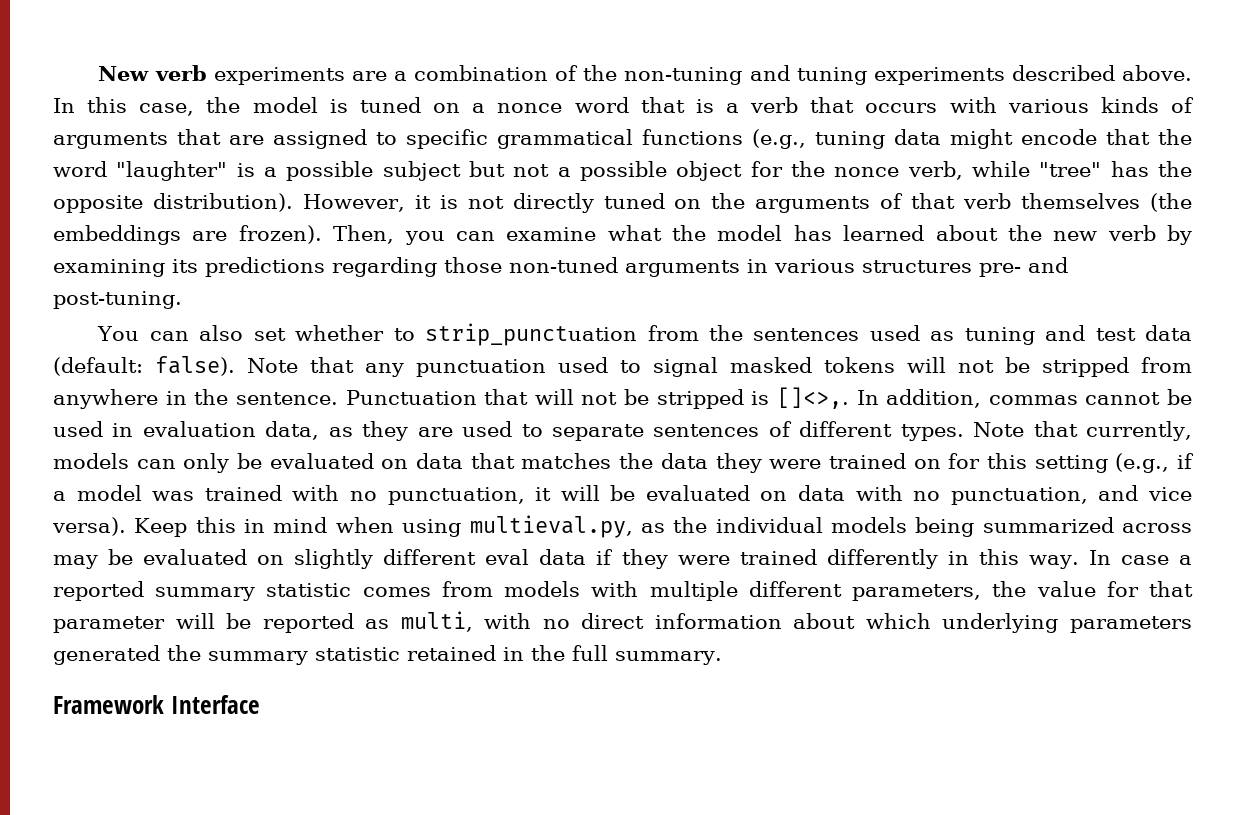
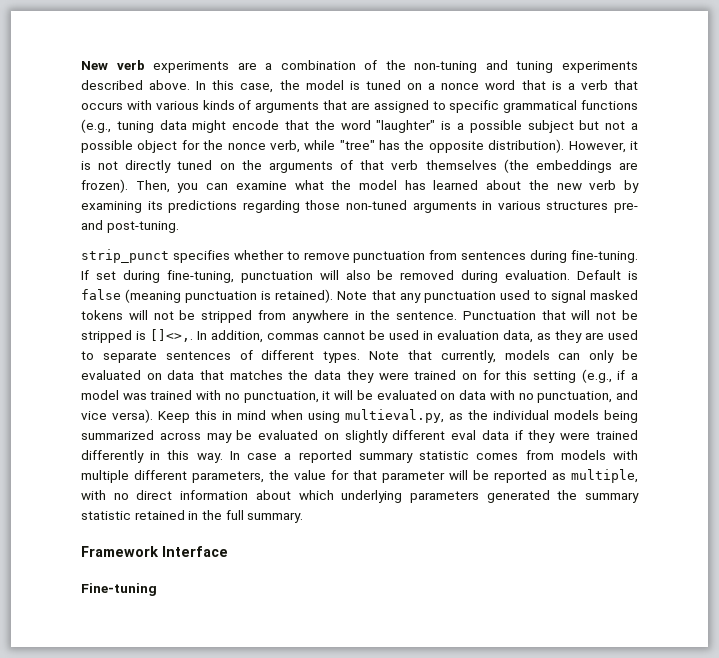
[97,323,1192,346] [53,356,235,376] You can also set whether to strip_punctuation from the sentences used as tuning and test data (default: false). -> [81,249,639,263] [81,270,639,283] [81,289,334,303] strip_punct specifies whether to remove punctuation from sentences during fine-tuning. If set during fine-tuning, punctuation will also be removed during evaluation. Default is false (meaning punctuation is retained).
[400,611,473,632] multi, -> [571,469,638,483] multiple,
(260, 704) none -> [81,583,157,596] // Fine-tuning

